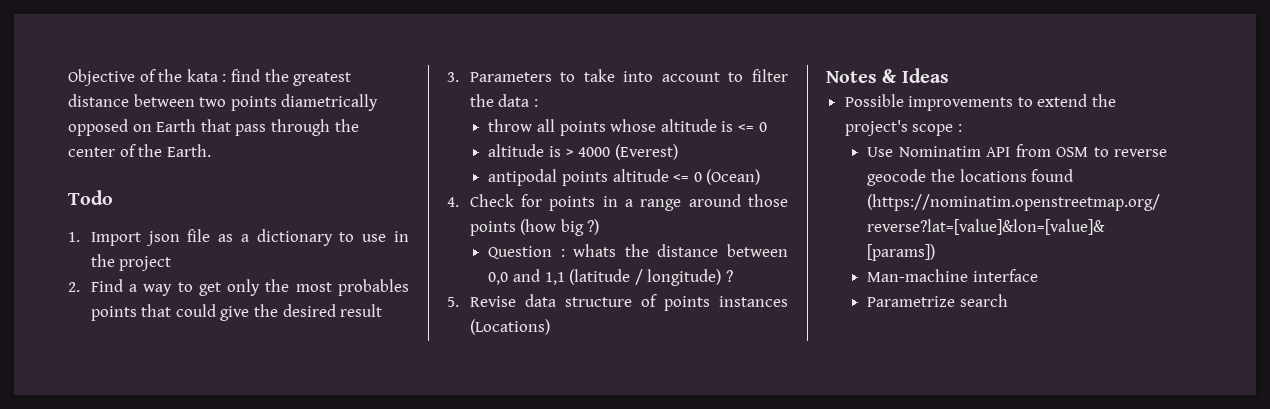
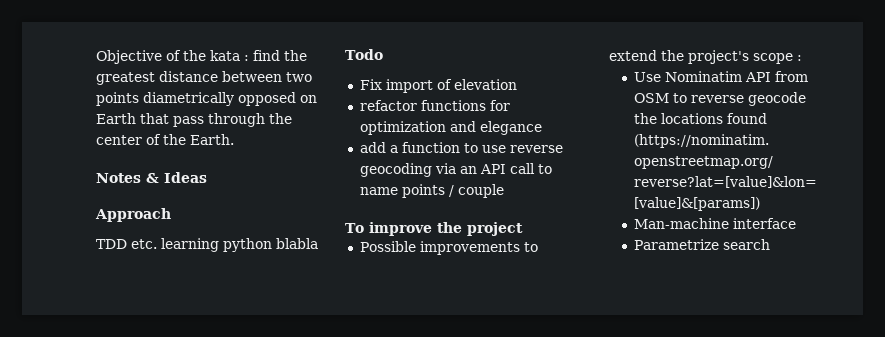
[68,190,113,205] [68,229,409,246] [90,254,172,271] [68,279,409,296] [90,304,383,321] [447,69,788,82] [469,94,538,107] [488,119,767,136] [488,144,678,160] [488,169,761,186] [447,194,788,211] [469,219,600,236] [488,244,788,259] [488,269,733,286] [447,294,788,311] [469,319,550,335] [826,68,949,83] Todo // 1. Import json file as a dictionary to use in the project // 2. Find a way to get only the most probables points that could give the desired result // 3. Parameters to take into account to filter the data : // throw all points whose altitude is <= 0 // altitude is > 4000 (Everest) // antipodal points altitude <= 0 (Ocean) // 4. Check for points in a range around those points (how big ?) // Question : whats the distance between 0,0 and 1,1 (latitude / longitude) ? // 5. Revise data structure of points instances (Locations) // Notes & Ideas -> [96,172,207,183] [95,208,171,222] [96,238,318,252] [345,49,383,60] [359,79,517,93] [359,100,510,111] [359,121,542,135] [359,142,563,153] [359,163,552,177] [359,184,504,198] [345,222,523,236] Notes & Ideas // Approach // TDD etc. learning python blabla // Todo // Fix import of elevation // refactor functions for optimization and elegance // add a function to use reverse geocoding via an API call to name points / couple // To improve the project

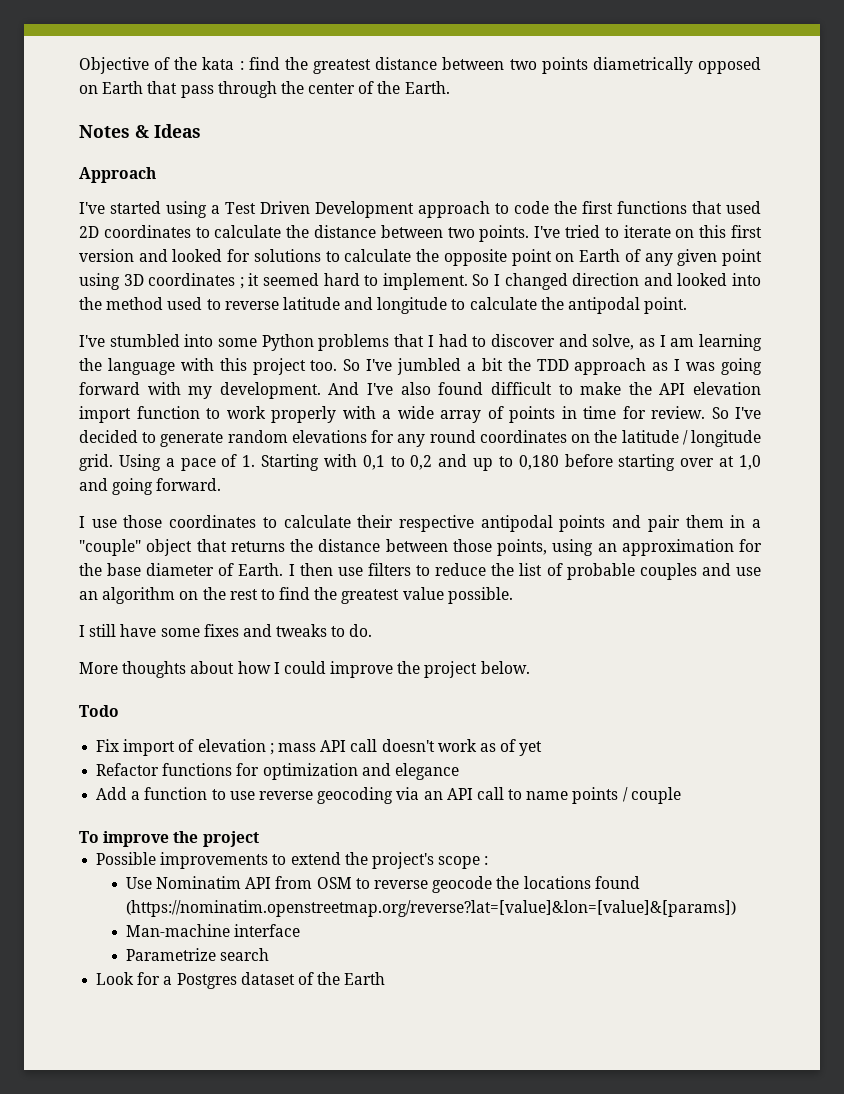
[96,238,318,252] TDD etc. learning python blabla -> [79,201,761,218] [79,225,762,242] [79,249,763,266] [79,273,762,290] [79,297,688,314] [79,334,762,351] [79,358,762,375] [79,382,762,399] [79,406,761,423] [79,430,762,447] [79,454,762,471] [79,478,222,495] [79,515,761,532] [79,539,762,556] [79,563,762,580] [79,587,513,604] [79,624,373,637] [79,661,530,678] I've started using a Test Driven Development approach to code the first functions that used 2D coordinates to calculate the distance between two points. I've tried to iterate on this first version and looked for solutions to calculate the opposite point on Earth of any given point using 3D coordinates ; it seemed hard to implement. So I changed direction and looked into the method used to reverse latitude and longitude to calculate the antipodal point. // I've stumbled into some Python problems that I had to discover and solve, as I am learning the language with this project too. So I've jumbled a bit the TDD approach as I was going forward with my development. And I've also found difficult to make the API elevation import function to work properly with a wide array of points in time for review. So I've decided to generate random elevations for any round coordinates on the latitude / longitude grid. Using a pace of 1. Starting with 0,1 to 0,2 and up to 0,180 before starting over at 1,0 and going forward. // I use those coordinates to calculate their respective antipodal points and pair them in a "couple" object that returns the distance between those points, using an approximation for the base diameter of Earth. I then use filters to reduce the list of probable couples and use an algorithm on the rest to find the greatest value possible. // I still have some fixes and tweaks to do. // More thoughts about how I could improve the project below.
[359,100,417,111] // refactor -> [269,739,543,756] [96,763,160,776] ; mass API call doesn't work as of yet // Refactor
[359,142,386,153] add -> [96,787,128,800] Add
(770, 244) none -> [96,972,386,989] // Look for a Postgres dataset of the Earth

